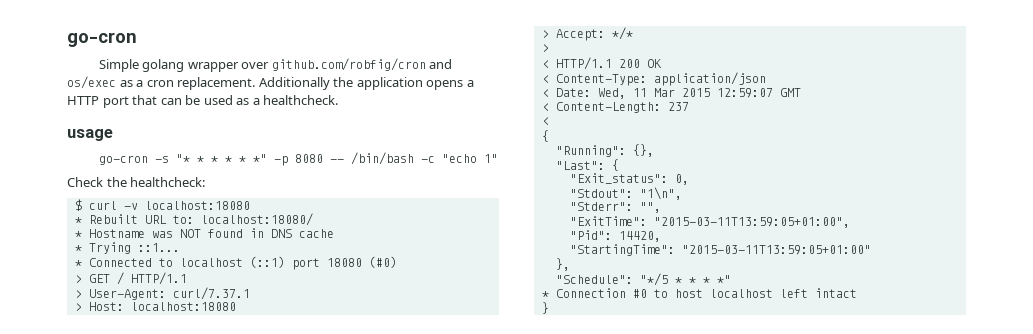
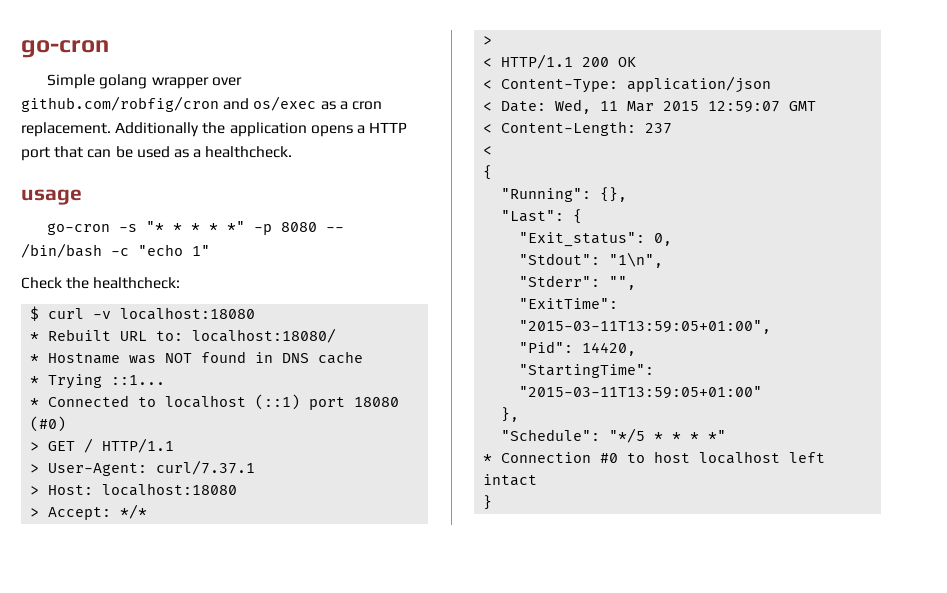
[238,156,246,163] * -> (219, 227) none

